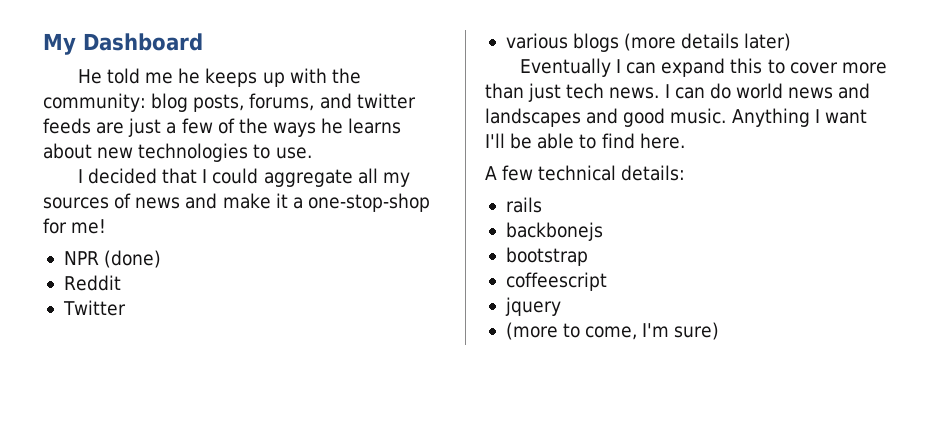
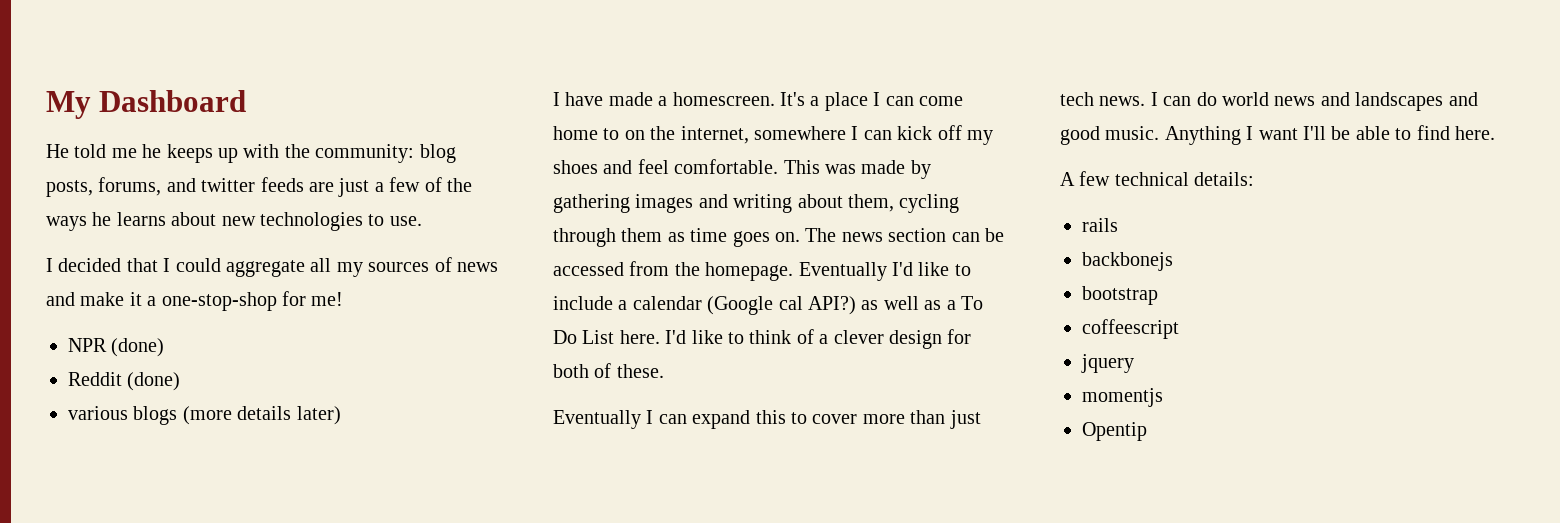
[62,300,126,316] // Twitter -> [127,372,181,391] (done)
(792, 42) none -> [553,92,963,111] [553,125,993,145] [553,159,931,179] [553,194,960,213] [553,228,1004,247] [553,261,971,281] [553,296,983,315] [553,329,972,349] [553,363,664,378] // I have made a homescreen. It's a place I can come home to on the internet, somewhere I can kick off my shoes and feel comfortable. This was made by gathering images and writing about them, cycling through them as time goes on. The news section can be accessed from the homepage. Eventually I'd like to include a calendar (Google cal API?) as well as a To Do List here. I'd like to think of a clever design for both of these.
[505,322,720,340] (more to come, I'm sure) -> [1082,388,1163,407] [1082,422,1147,441] momentjs // Opentip

